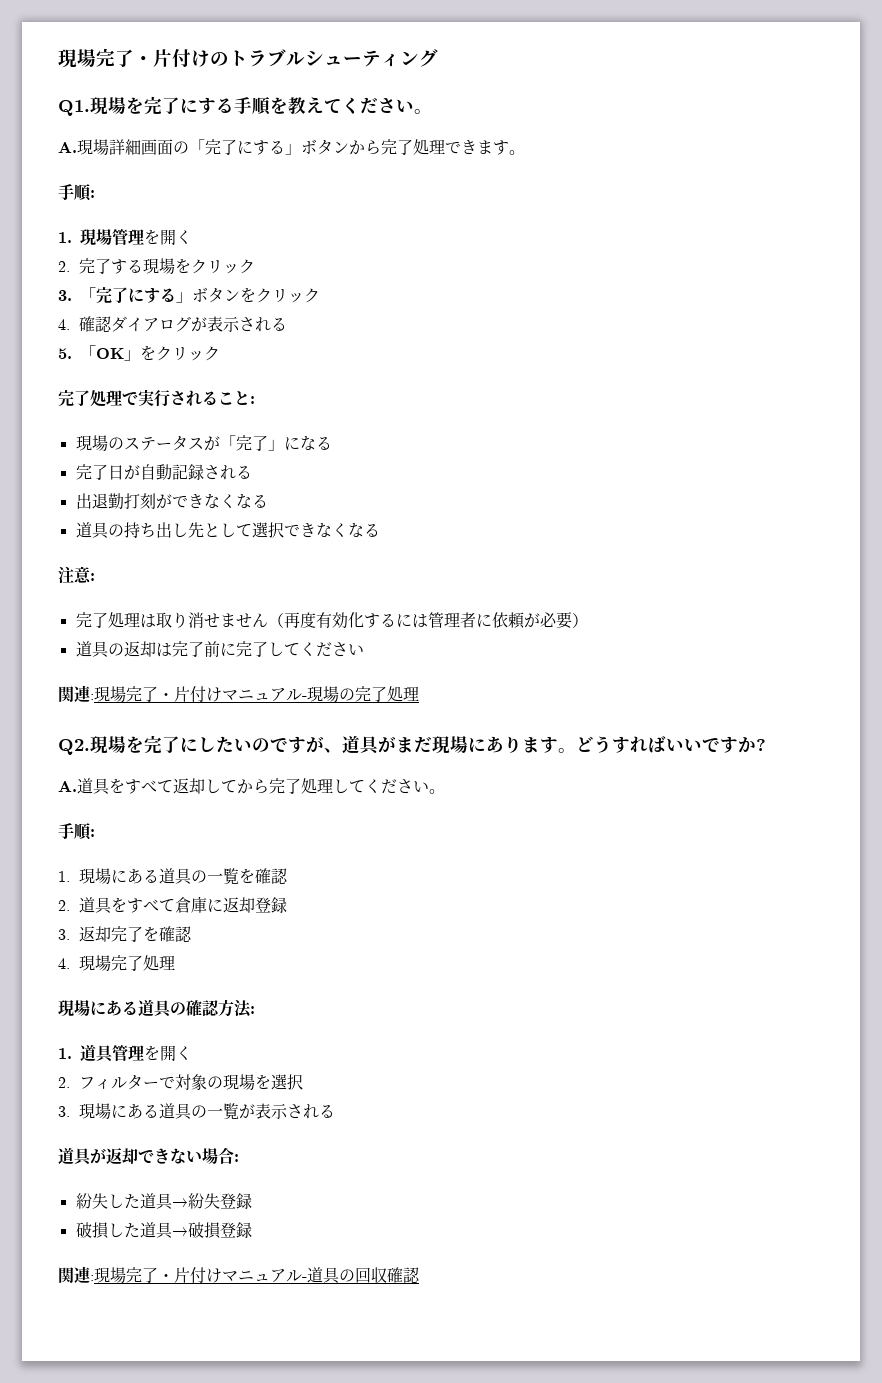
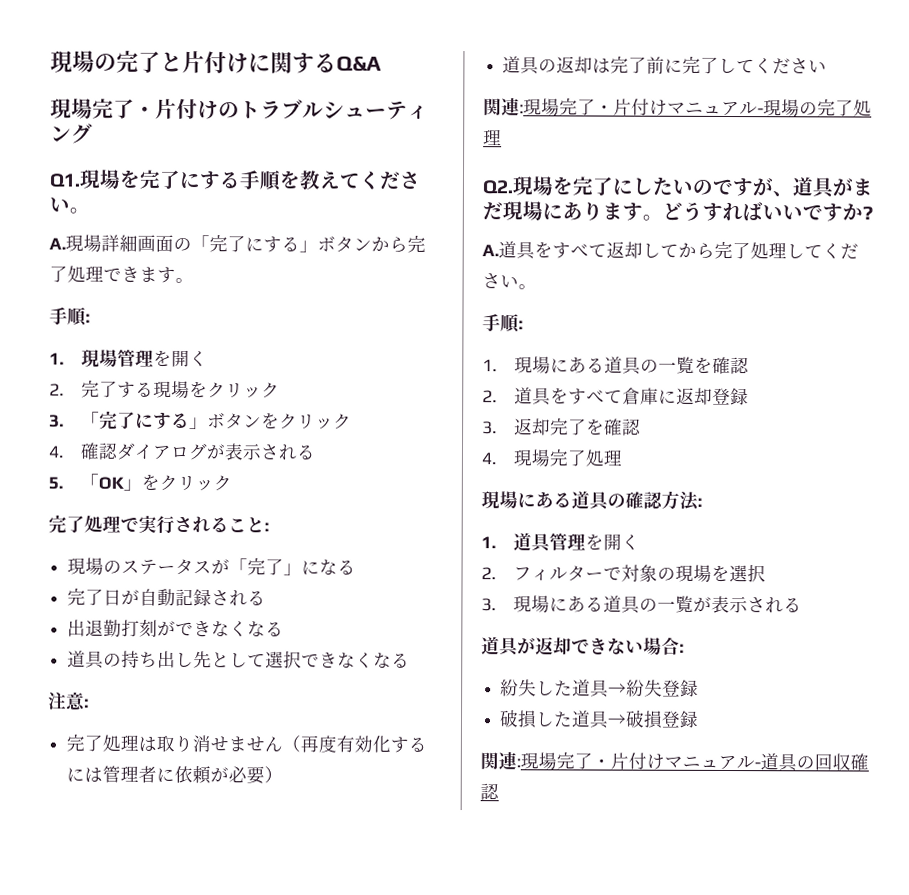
[58,49,96,68] 現場 -> [50,50,382,74] [50,98,93,119] 現場の完了と片付けに関するQ&A // 現場

